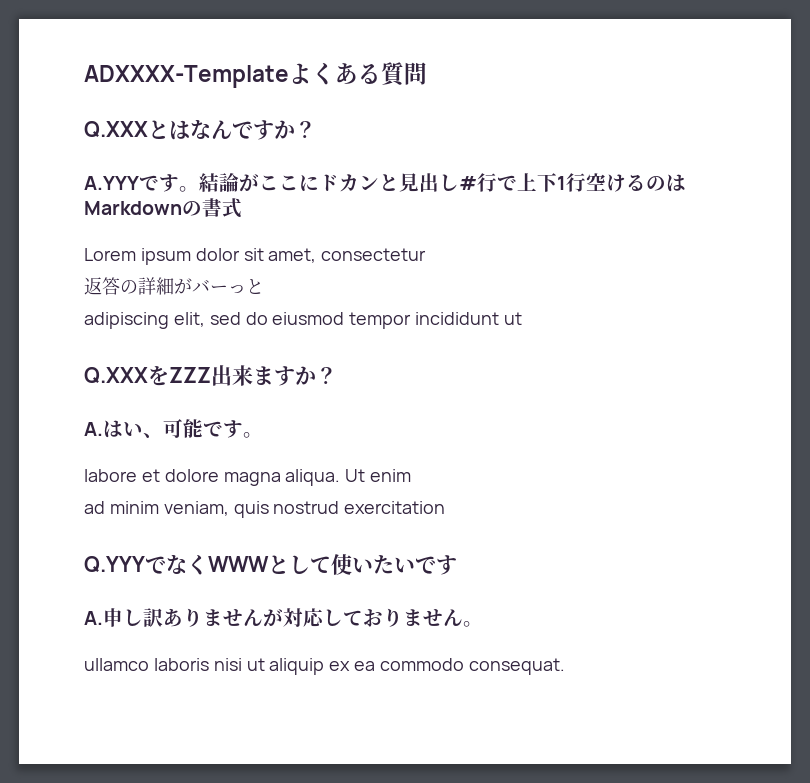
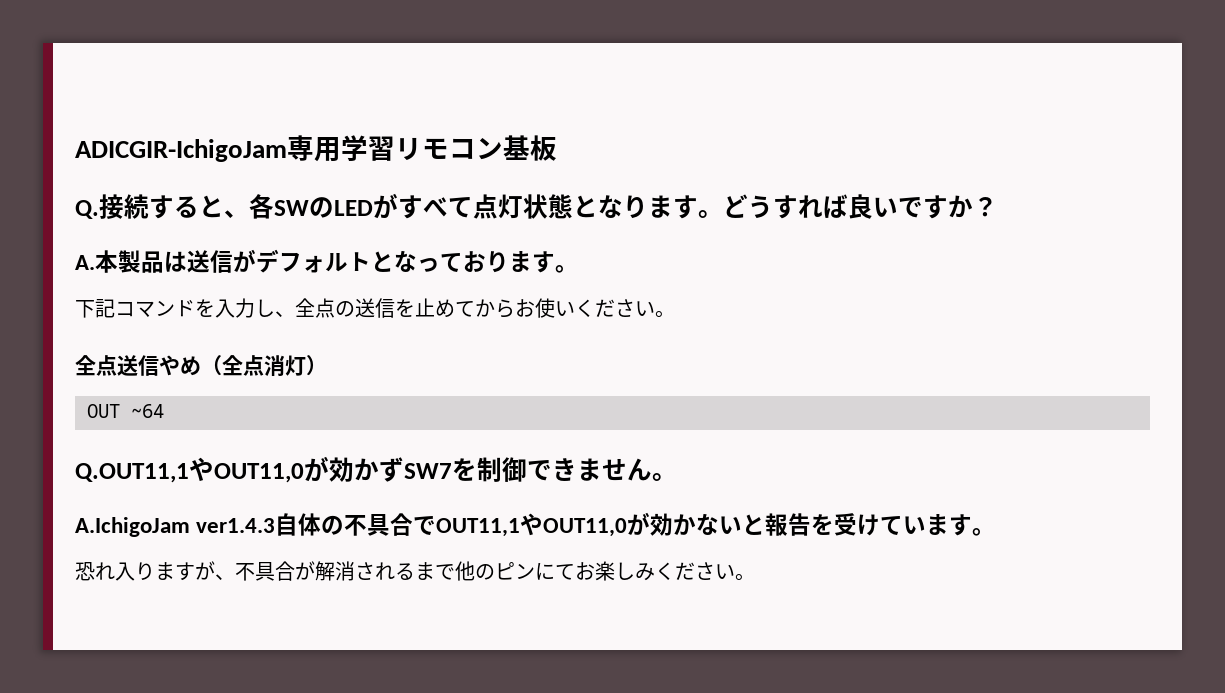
[84,62,427,88] [84,119,316,140] [84,173,686,192] [84,198,242,218] [84,248,427,265] [84,277,264,295] [84,312,523,329] [84,365,337,386] [84,419,263,438] [84,469,412,486] [84,501,446,518] [84,554,457,575] [84,608,483,628] [84,658,565,675] ADXXXX-Templateよくある質問 // Q.XXXとはなんですか？ // A.YYYです。結論がここにドカンと見出し#行で上下1行空けるのはMarkdownの書式 // Lorem ipsum dolor sit amet, consectetur // 返答の詳細がバーっと // adipiscing elit, sed do eiusmod tempor incididunt ut // Q.XXXをZZZ出来ますか？ // A.はい、可能です。 // labore et dolore magna aliqua. Ut enim // ad minim veniam, quis nostrud exercitation // Q.YYYでなくWWWとして使いたいです // A.申し訳ありませんが対応しておりません。 // ullamco laboris nisi ut aliquip ex ea commodo consequat. -> [75,135,557,162] [75,193,998,219] [75,249,578,273] [75,298,675,318] [75,355,327,377] [87,404,164,418] [75,456,677,483] [75,512,996,537] [75,561,755,581] ADICGIR-IchigoJam専用学習リモコン基板 // Q.接続すると、各SWのLEDがすべて点灯状態となります。どうすれば良いですか？ // A.本製品は送信がデフォルトとなっております。 // 下記コマンドを入力し、全点の送信を止めてからお使いください。 // 全点送信やめ（全点消灯） // OUT ~64 // Q.OUT11,1やOUT11,0が効かずSW7を制御できません。 // A.IchigoJam ver1.4.3自体の不具合でOUT11,1やOUT11,0が効かないと報告を受けています。 // 恐れ入りますが、不具合が解消されるまで他のピンにてお楽しみください。

